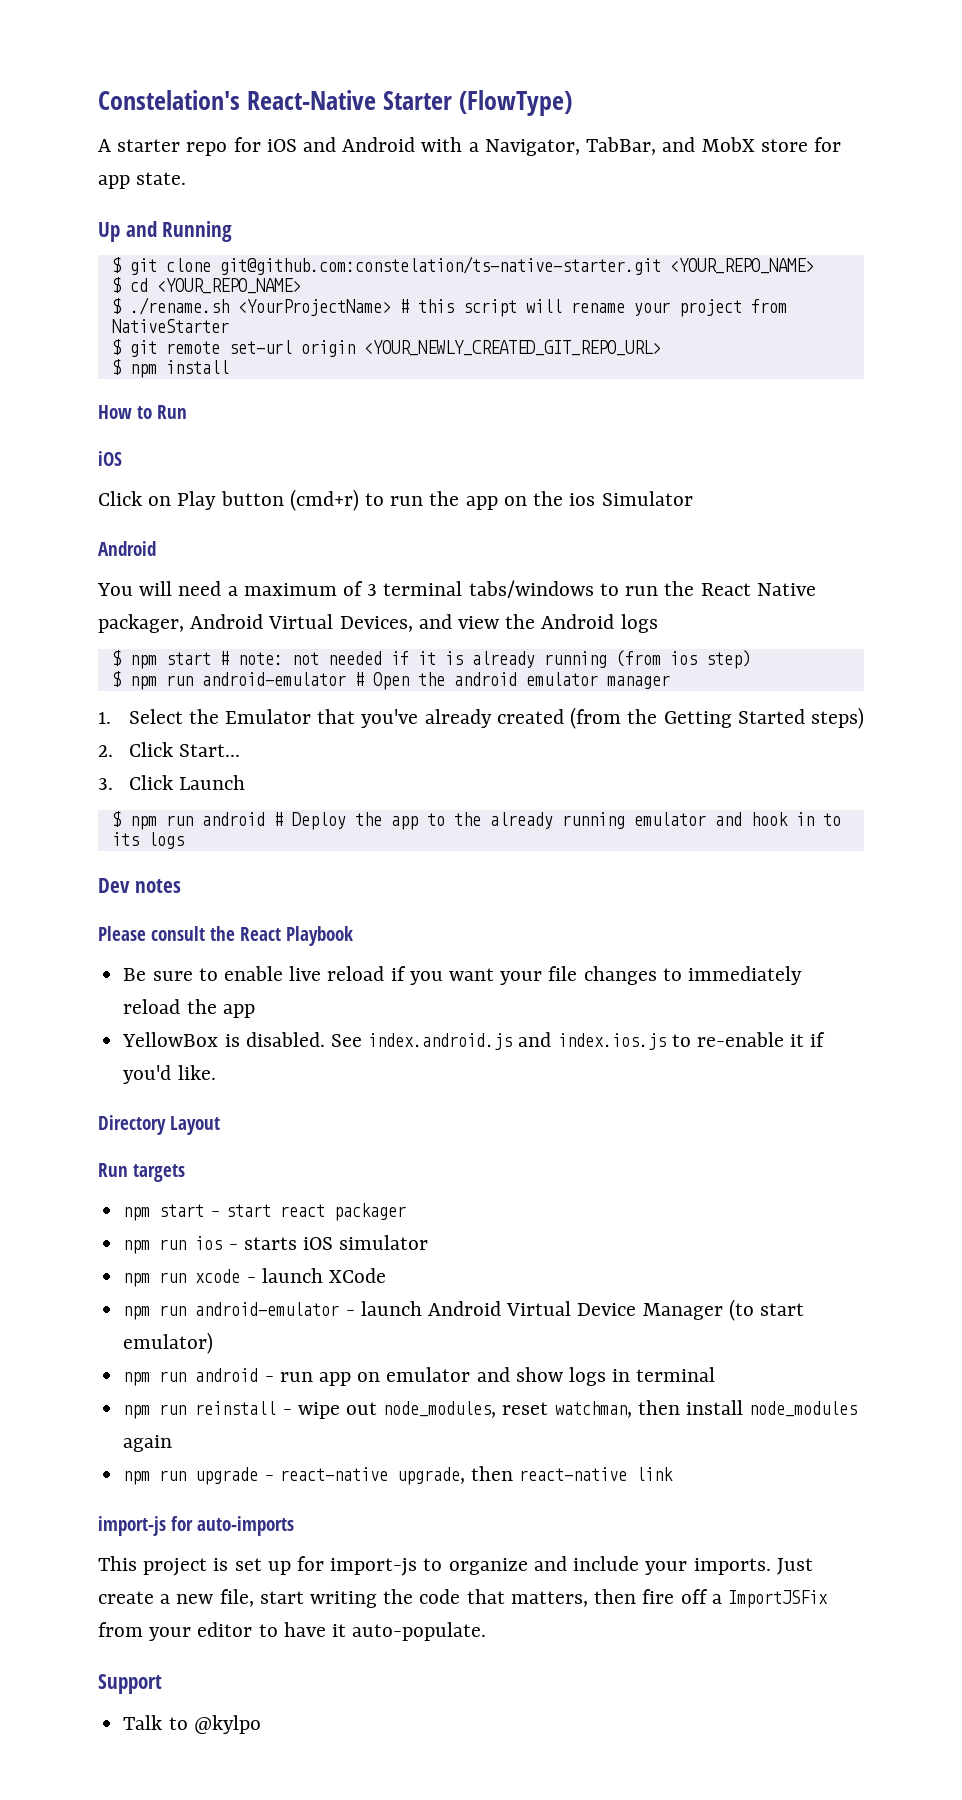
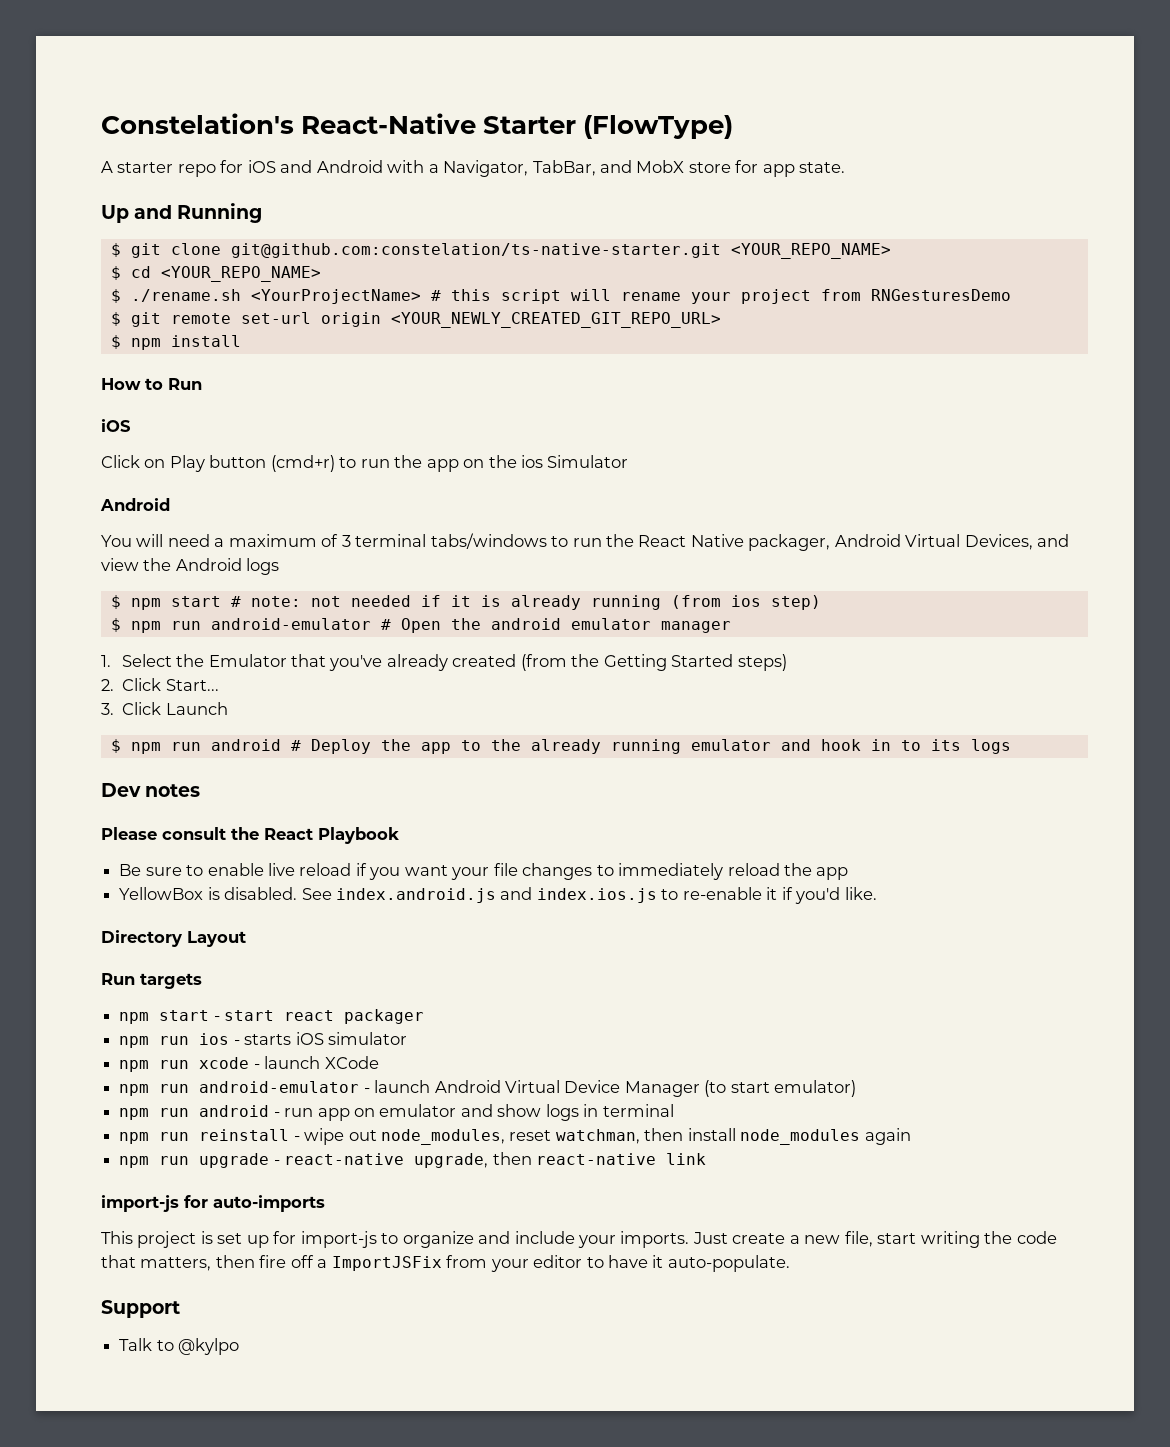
[111,319,229,333] NativeStarter -> [870,289,1011,301] RNGesturesDemo

